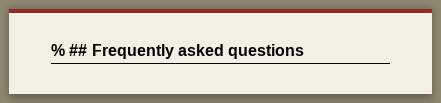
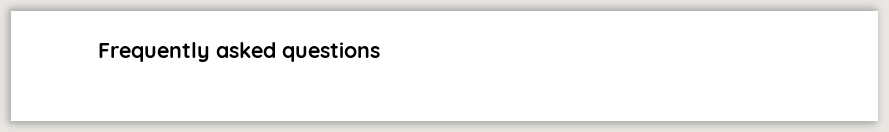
[51,44,88,56] % ## -> (98, 52) none

